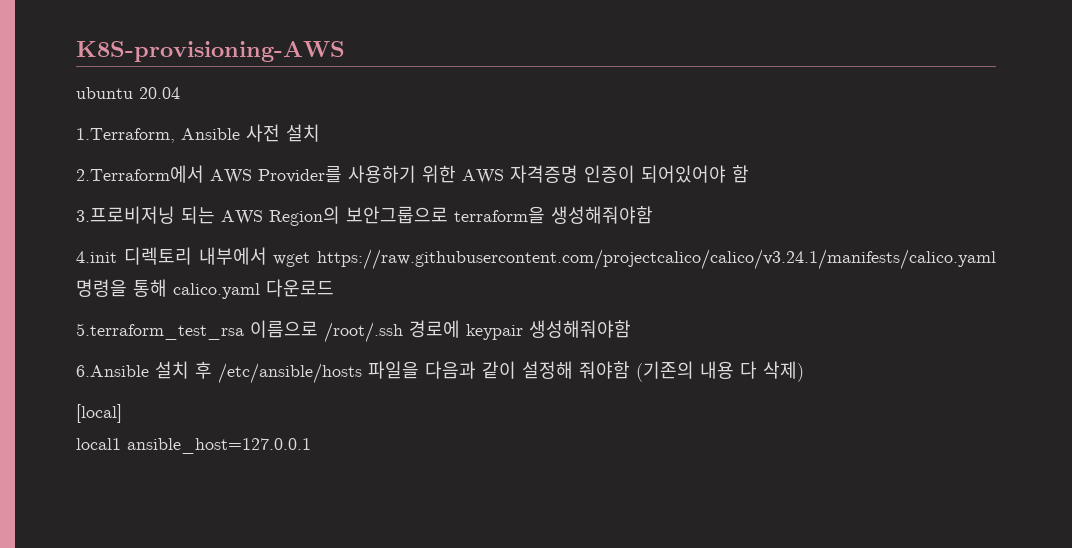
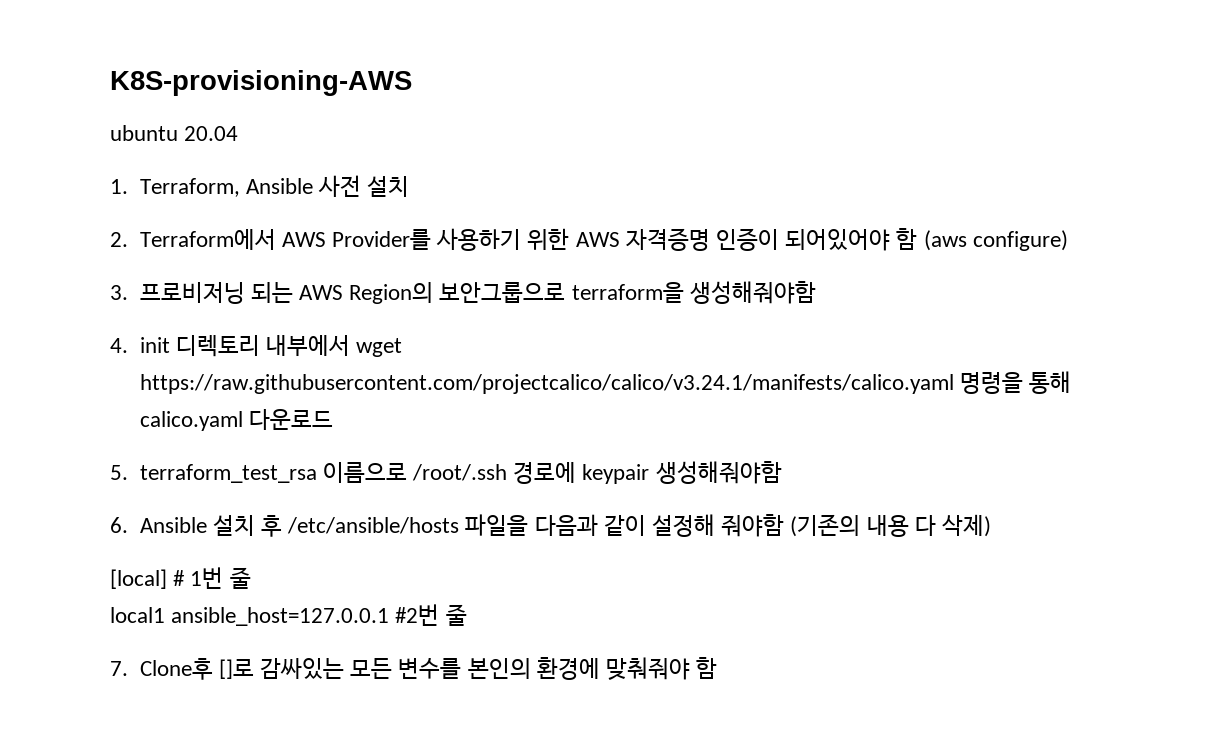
[76,128,175,143] 1.Terraform, -> [110,178,240,197] 1. Terraform,
[76,165,204,183] 2.Terraform에서 -> [110,229,276,250] 2. Terraform에서
[76,206,175,224] // 3.프로비저닝 -> [923,230,1068,251] [110,282,245,304] (aws configure) // 3. 프로비저닝
[76,251,117,263] 4.init -> [110,337,170,353] 4. init
[76,323,244,340] 5.terraform_test_rsa -> [110,464,317,483] 5. terraform_test_rsa
[76,365,149,377] 6.Ansible -> [110,517,207,533] 6. Ansible
(122, 413) none -> [173,567,251,589] # 1번 줄
(311, 446) none -> [395,604,467,626] [110,657,718,680] #2번 줄 // 7. Clone후 []로 감싸있는 모든 변수를 본인의 환경에 맞춰줘야 함

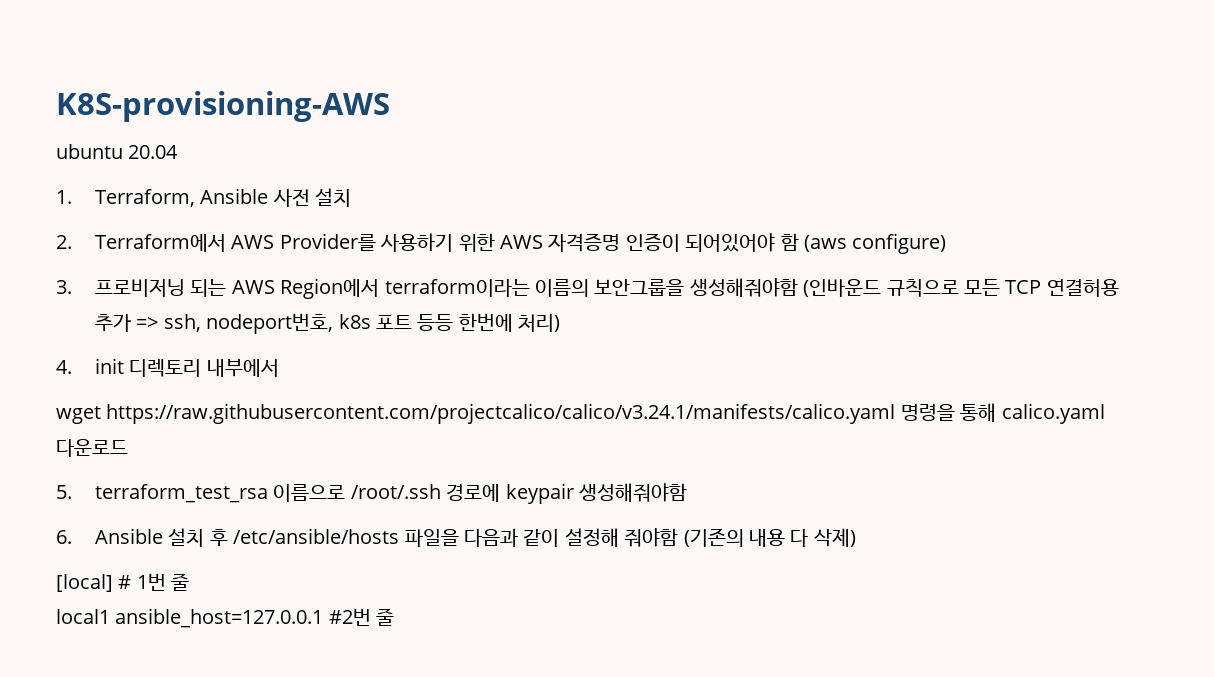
[349,281,816,304] Region의 보안그룹으로 terraform을 생성해줘야함 -> [280,278,1119,299] [95,313,561,334] Region에서 terraform이라는 이름의 보안그룹을 생성해줘야함 (인바운드 규칙으로 모든 TCP 연결허용 추가 => ssh, nodeport번호, k8s 포트 등등 한번에 처리)
(350, 346) none -> (279, 368) //
[110,657,718,680] // 7. Clone후 []로 감싸있는 모든 변수를 본인의 환경에 맞춰줘야 함 -> (395, 617) none

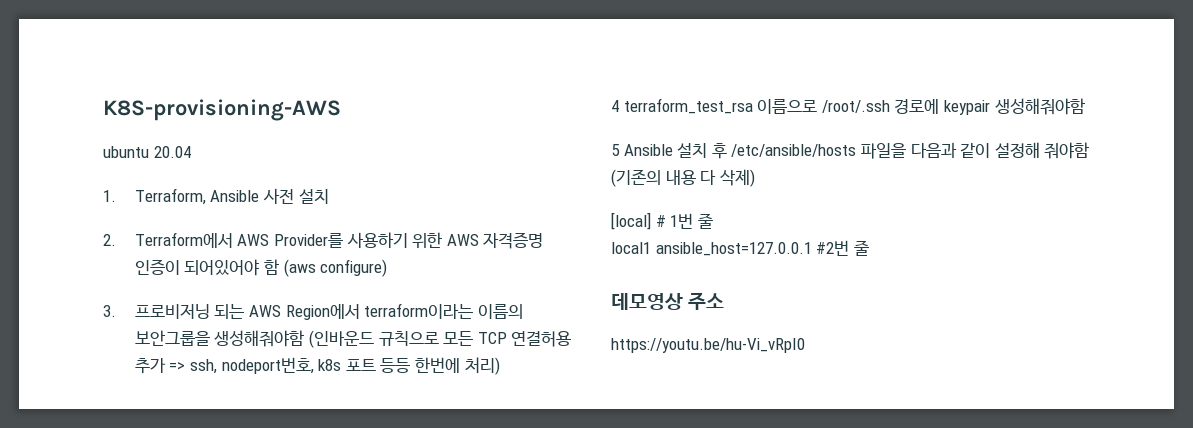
[56,358,279,377] [56,403,1105,424] [56,439,128,457] [56,485,72,499] 4. init 디렉토리 내부에서 // wget https://raw.githubusercontent.com/projectcalico/calico/v3.24.1/manifests/calico.yaml 명령을 통해 calico.yaml 다운로드 // 5. -> [611,100,619,112] 4
[56,530,72,544] 6. -> [611,144,620,156] 5
(395, 617) none -> [611,292,725,310] [611,338,805,353] // 데모영상 주소 // https://youtu.be/hu-Vi_vRpI0

